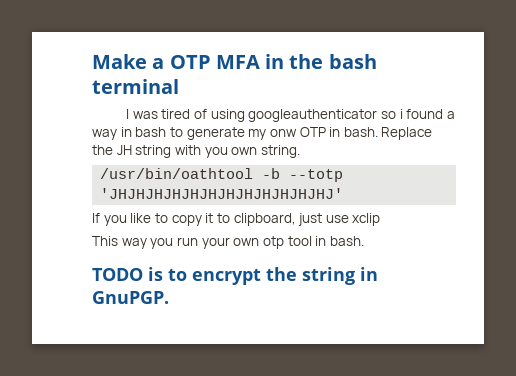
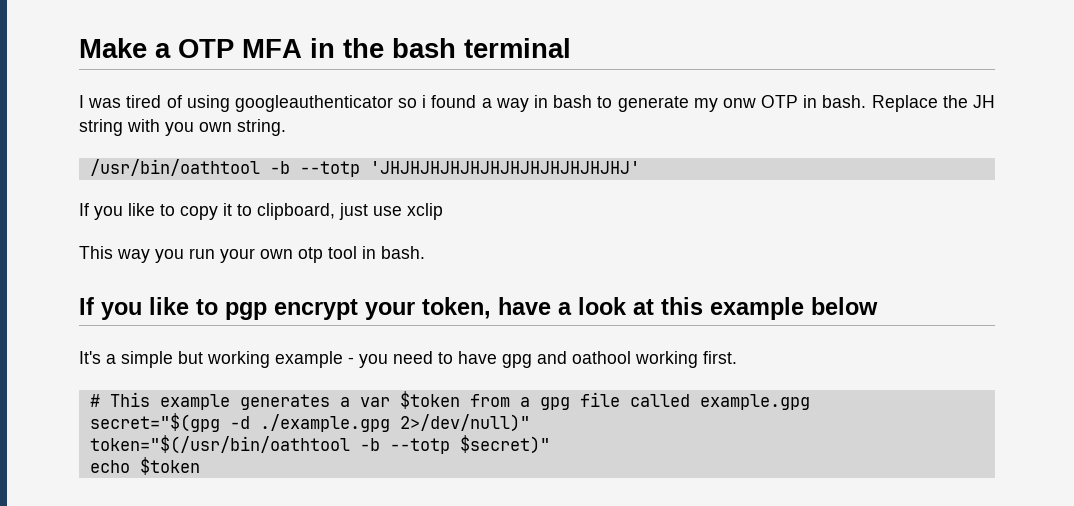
[92,267,378,285] [92,291,169,304] TODO is to encrypt the string in GnuPGP. -> [79,297,878,320] [79,351,737,368] [89,391,810,410] [89,413,530,432] [89,435,550,454] [89,457,200,475] If you like to pgp encrypt your token, have a look at this example below // It's a simple but working example - you need to have gpg and oathool working first. // # This example generates a var $token from a gpg file called example.gpg // secret="$(gpg -d ./example.gpg 2>/dev/null)" // token="$(/usr/bin/oathtool -b --totp $secret)" // echo $token

